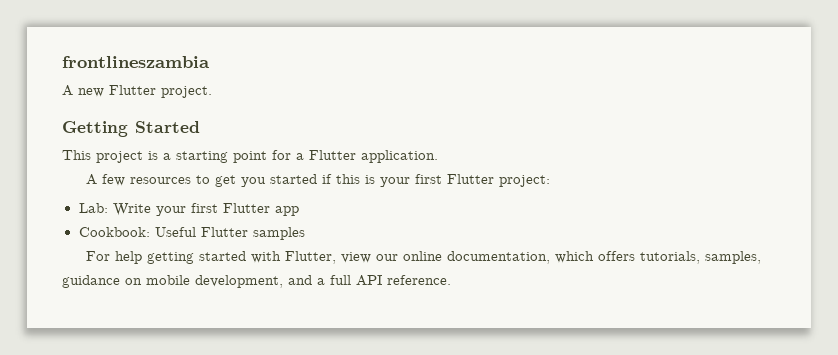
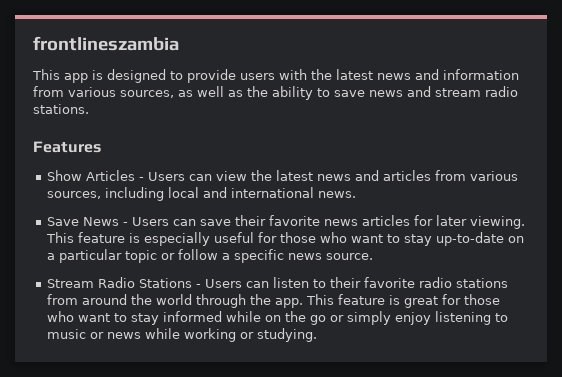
[62,85,212,98] [62,121,200,137] [62,150,438,163] [85,174,550,187] [78,203,299,216] [78,227,305,240] [85,251,761,264] [62,275,451,288] A new Flutter project. // Getting Started // This project is a starting point for a Flutter application. // A few resources to get you started if this is your first Flutter project: // Lab: Write your first Flutter app // Cookbook: Useful Flutter samples // For help getting started with Flutter, view our online documentation, which offers tutorials, samples, guidance on mobile development, and a full API reference. -> [32,69,519,83] [33,86,518,100] [33,104,89,114] [33,141,101,153] [47,170,519,181] [47,187,357,201] [47,215,526,229] [46,232,525,246] [47,249,374,263] [47,277,509,288] [47,294,501,308] [47,311,509,325] [47,328,318,342] This app is designed to provide users with the latest news and information from various sources, as well as the ability to save news and stream radio stations. // Features // Show Articles - Users can view the latest news and articles from various sources, including local and international news. // Save News - Users can save their favorite news articles for later viewing. This feature is especially useful for those who want to stay up-to-date on a particular topic or follow a specific news source. // Stream Radio Stations - Users can listen to their favorite radio stations from around the world through the app. This feature is great for those who want to stay informed while on the go or simply enjoy listening to music or news while working or studying.

